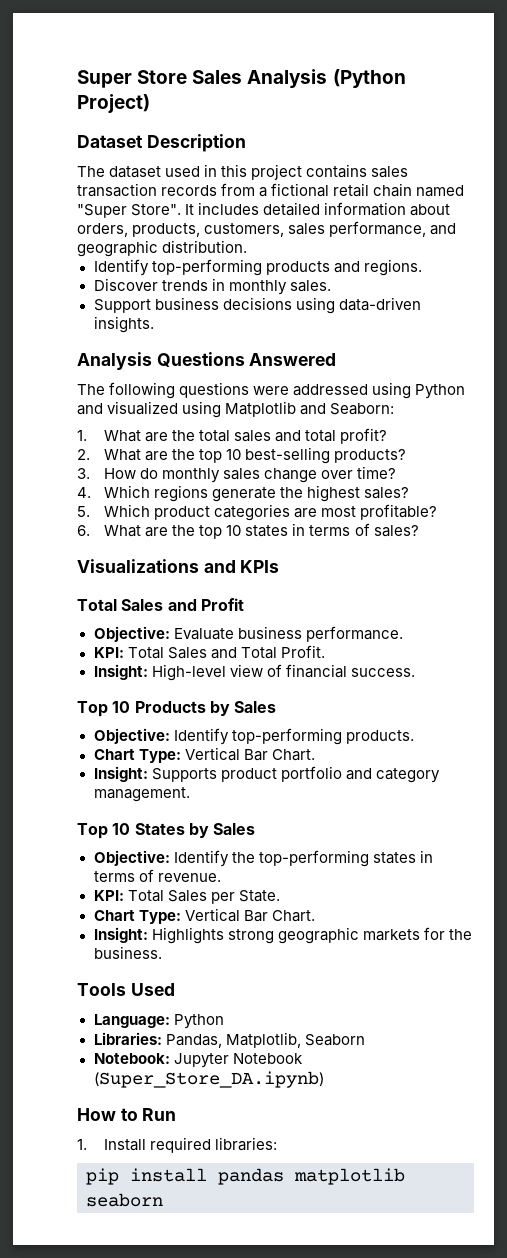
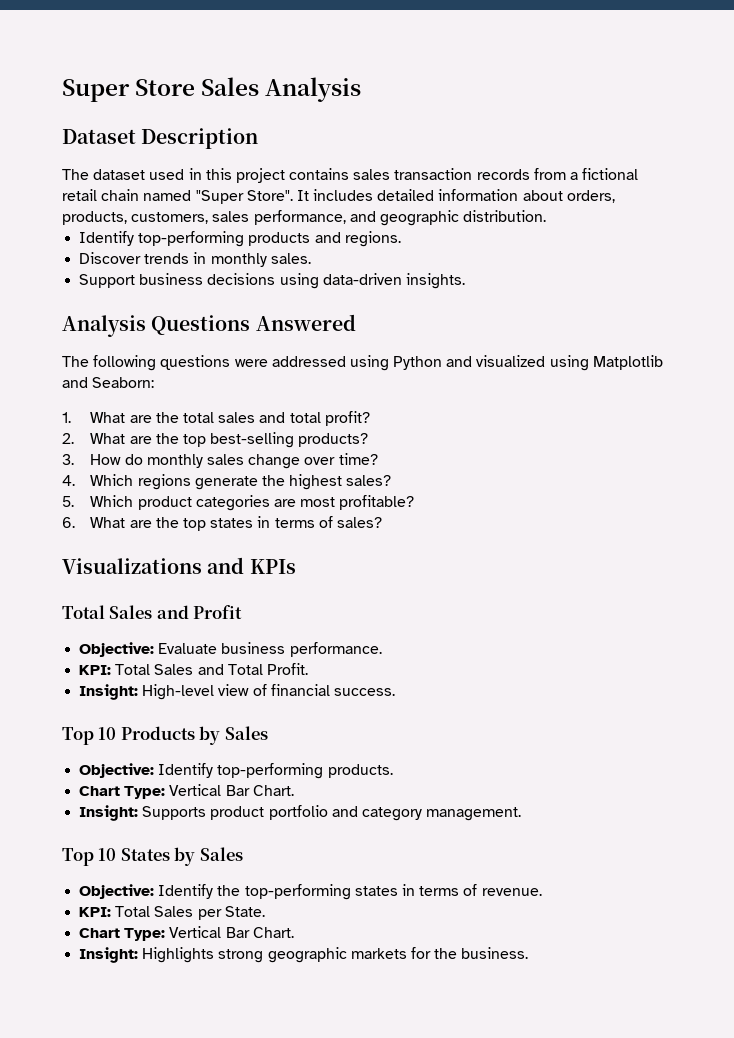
[332,69,406,88] [77,94,150,113] (Python Project) -> (362, 89) none
[226,449,242,460] 10 -> (206, 440) none
[226,525,242,536] 10 -> (206, 524) none
[77,983,175,996] [93,1014,224,1029] [93,1032,365,1048] [93,1053,303,1068] [93,1071,324,1088] [77,1108,177,1121] [77,1137,278,1153] [86,1168,405,1185] [86,1193,163,1207] // Tools Used // Language: Python // Libraries: Pandas, Matplotlib, Seaborn // Notebook: Jupyter Notebook (Super_Store_DA.ipynb) // How to Run // 1. Install required libraries: // pip install pandas matplotlib seaborn -> (529, 953) none

